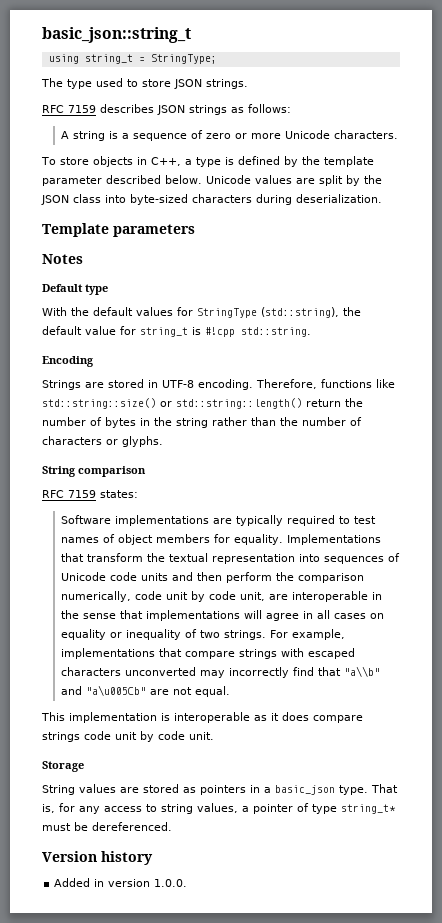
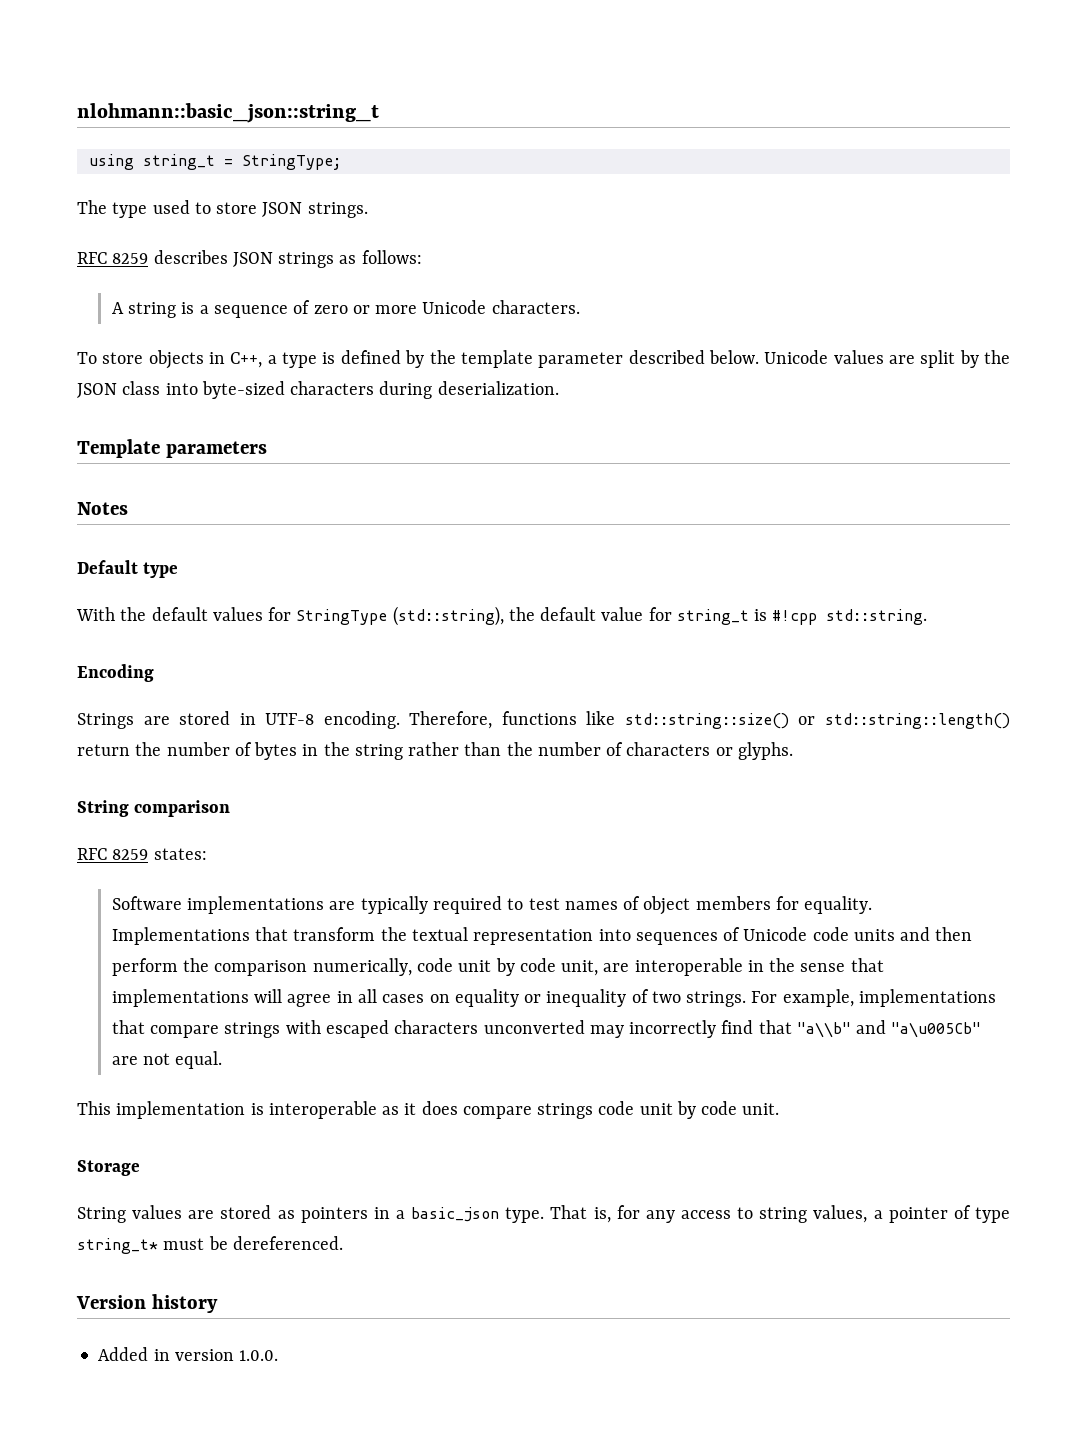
[42,27,191,43] basic_json::string_t -> [77,103,379,123] nlohmann::basic_json::string_t
[68,105,96,113] 7159 -> [112,253,149,264] 8259
[68,490,96,498] 7159 -> [112,849,149,860] 8259

